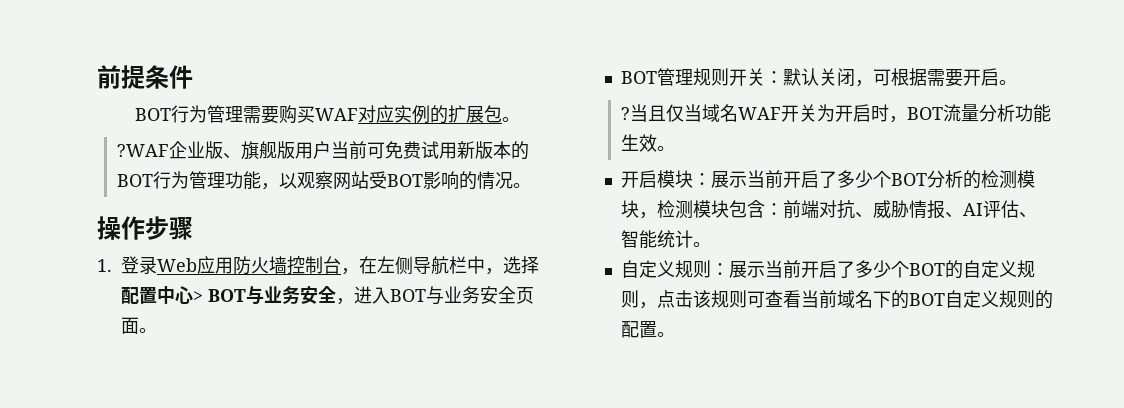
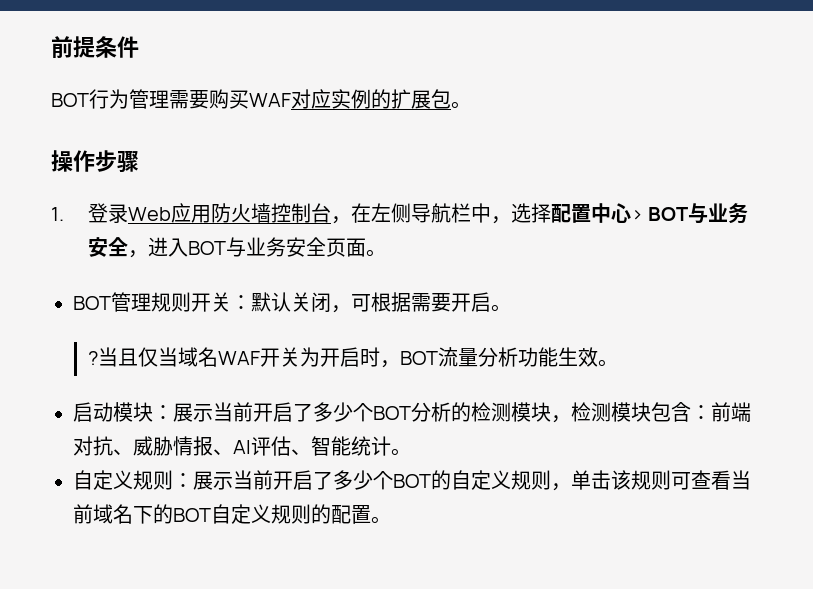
[116,141,529,160] [116,171,531,190] // ?WAF企业版、旗舰版用户当前可免费试用新版本的BOT行为管理功能，以观察网站受BOT影响的情况。 -> (471, 105) none
[620,170,657,188] 开启 -> [73,402,113,422] 启动
[656,290,675,308] 点 -> [571,470,591,490] 单

